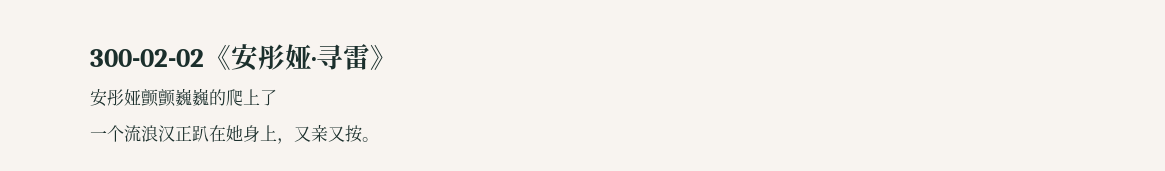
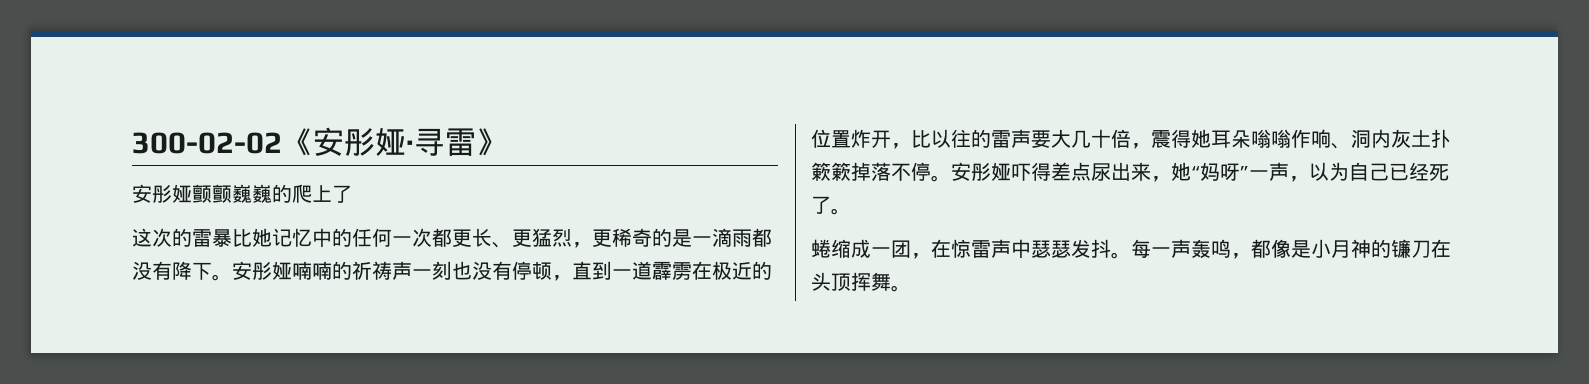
[90,124,362,144] 一个流浪汉正趴在她身上，又亲又按 -> [132,228,772,248] [132,261,772,281] [811,129,1451,149] [811,162,1449,182] [811,196,851,215] [811,239,1451,259] [811,272,891,291] 这次的雷暴比她记忆中的任何一次都更长、更猛烈，更稀奇的是一滴雨都没有降下。安彤娅喃喃的祈祷声一刻也没有停顿，直到一道霹雳在极近的位置炸开，比以往的雷声要大几十倍，震得她耳朵嗡嗡作响、洞内灰土扑簌簌掉落不停。安彤娅吓得差点尿出来，她“妈呀”一声，以为自己已经死了。 // 蜷缩成一团，在惊雷声中瑟瑟发抖。每一声轰鸣，都像是小月神的镰刀在头顶挥舞

